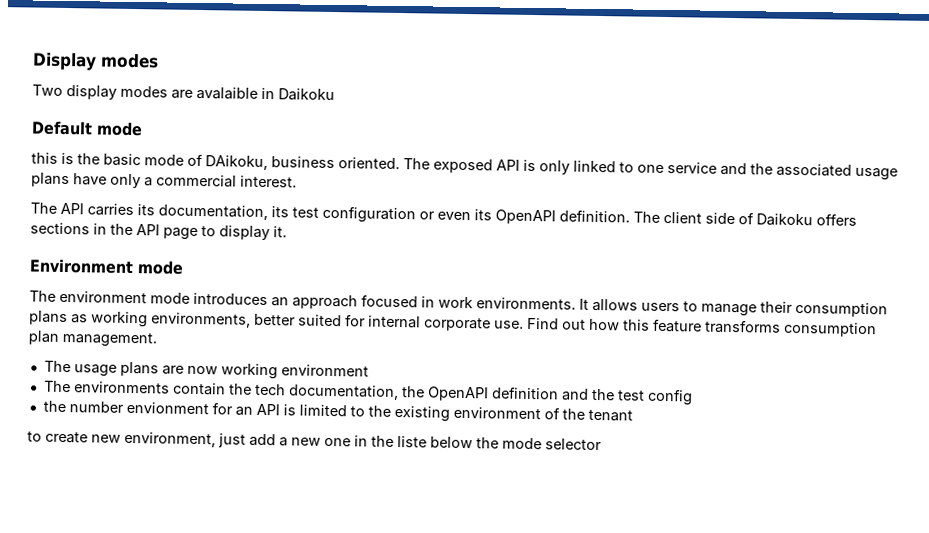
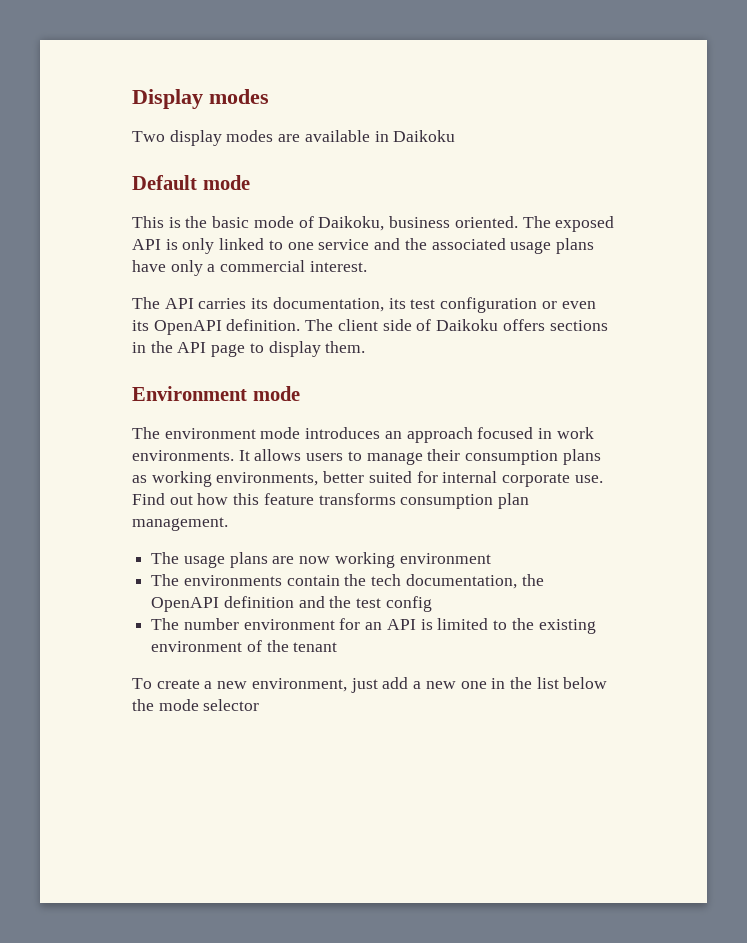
[196,86,258,100] avalaible -> [304,130,370,142] available
[31,152,58,164] this -> [132,216,164,228] This
[205,155,268,171] DAikoku, -> [318,216,385,231] Daikoku,
[273,226,287,238] it. -> [325,341,366,353] them.
[42,400,209,415] the number envionment -> [151,618,335,630] The number environment
[27,431,88,444] to create -> [132,678,213,689] To create a
[397,436,427,448] liste -> [536,677,559,689] list

